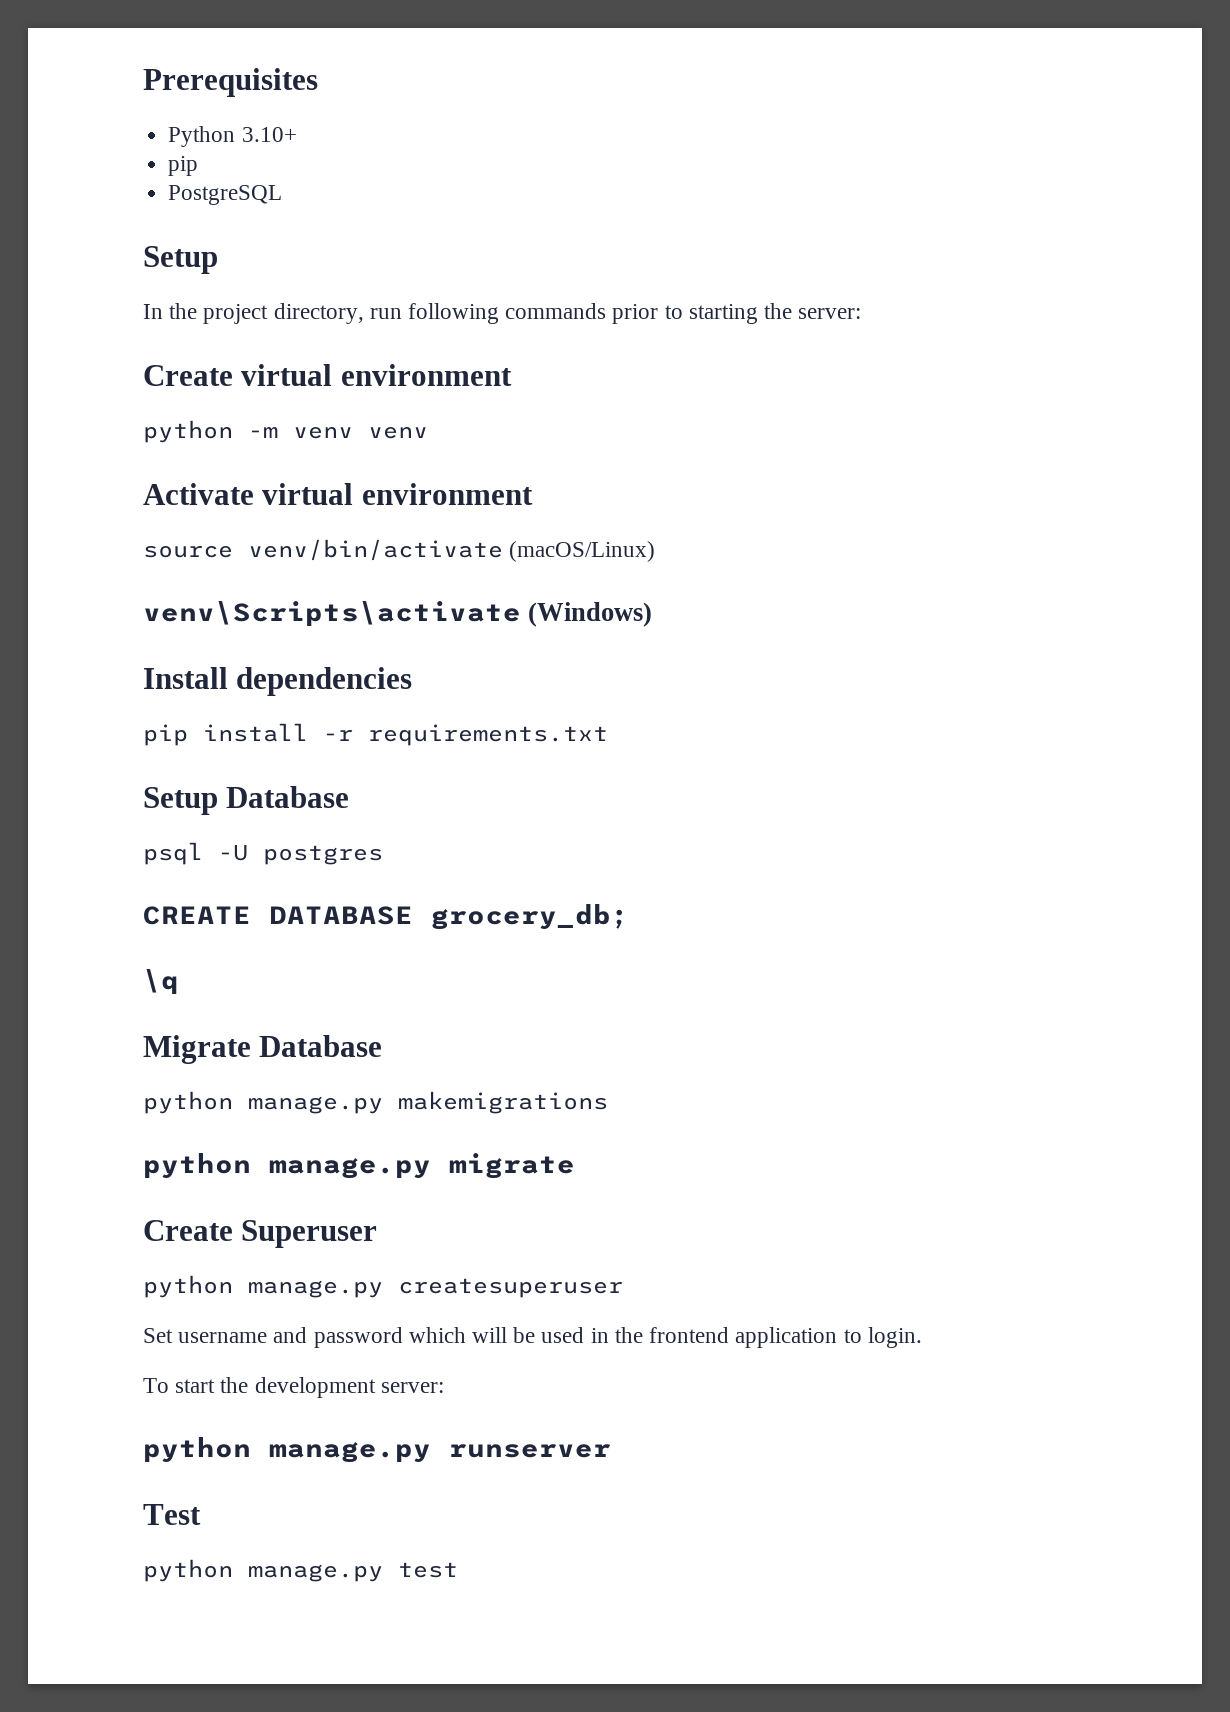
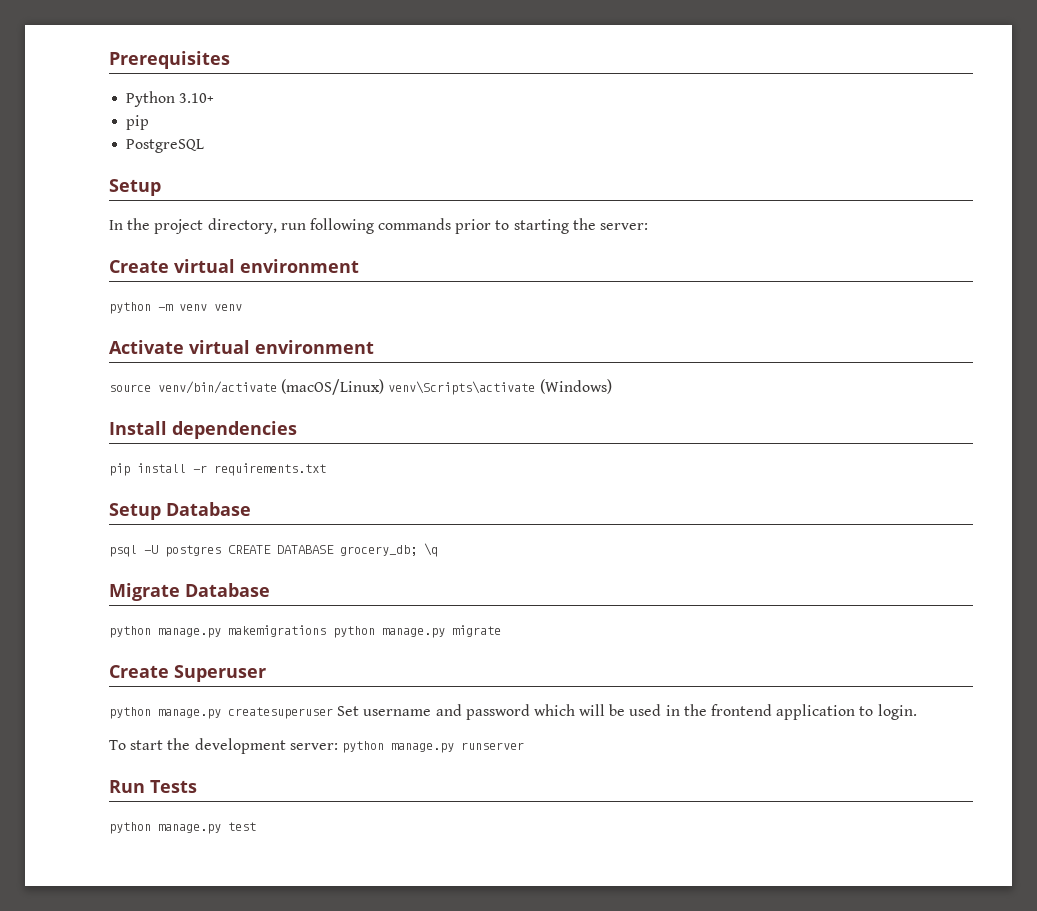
(656, 551) // -> (385, 387) none
(383, 855) // -> (221, 551) none
(629, 917) // -> (417, 550) none
(608, 1102) // -> (326, 631) none
(623, 1288) // -> (333, 713) none
(444, 1387) // -> (338, 746) none
[143,1504,201,1525] Test -> [109,780,197,793] Run Tests

